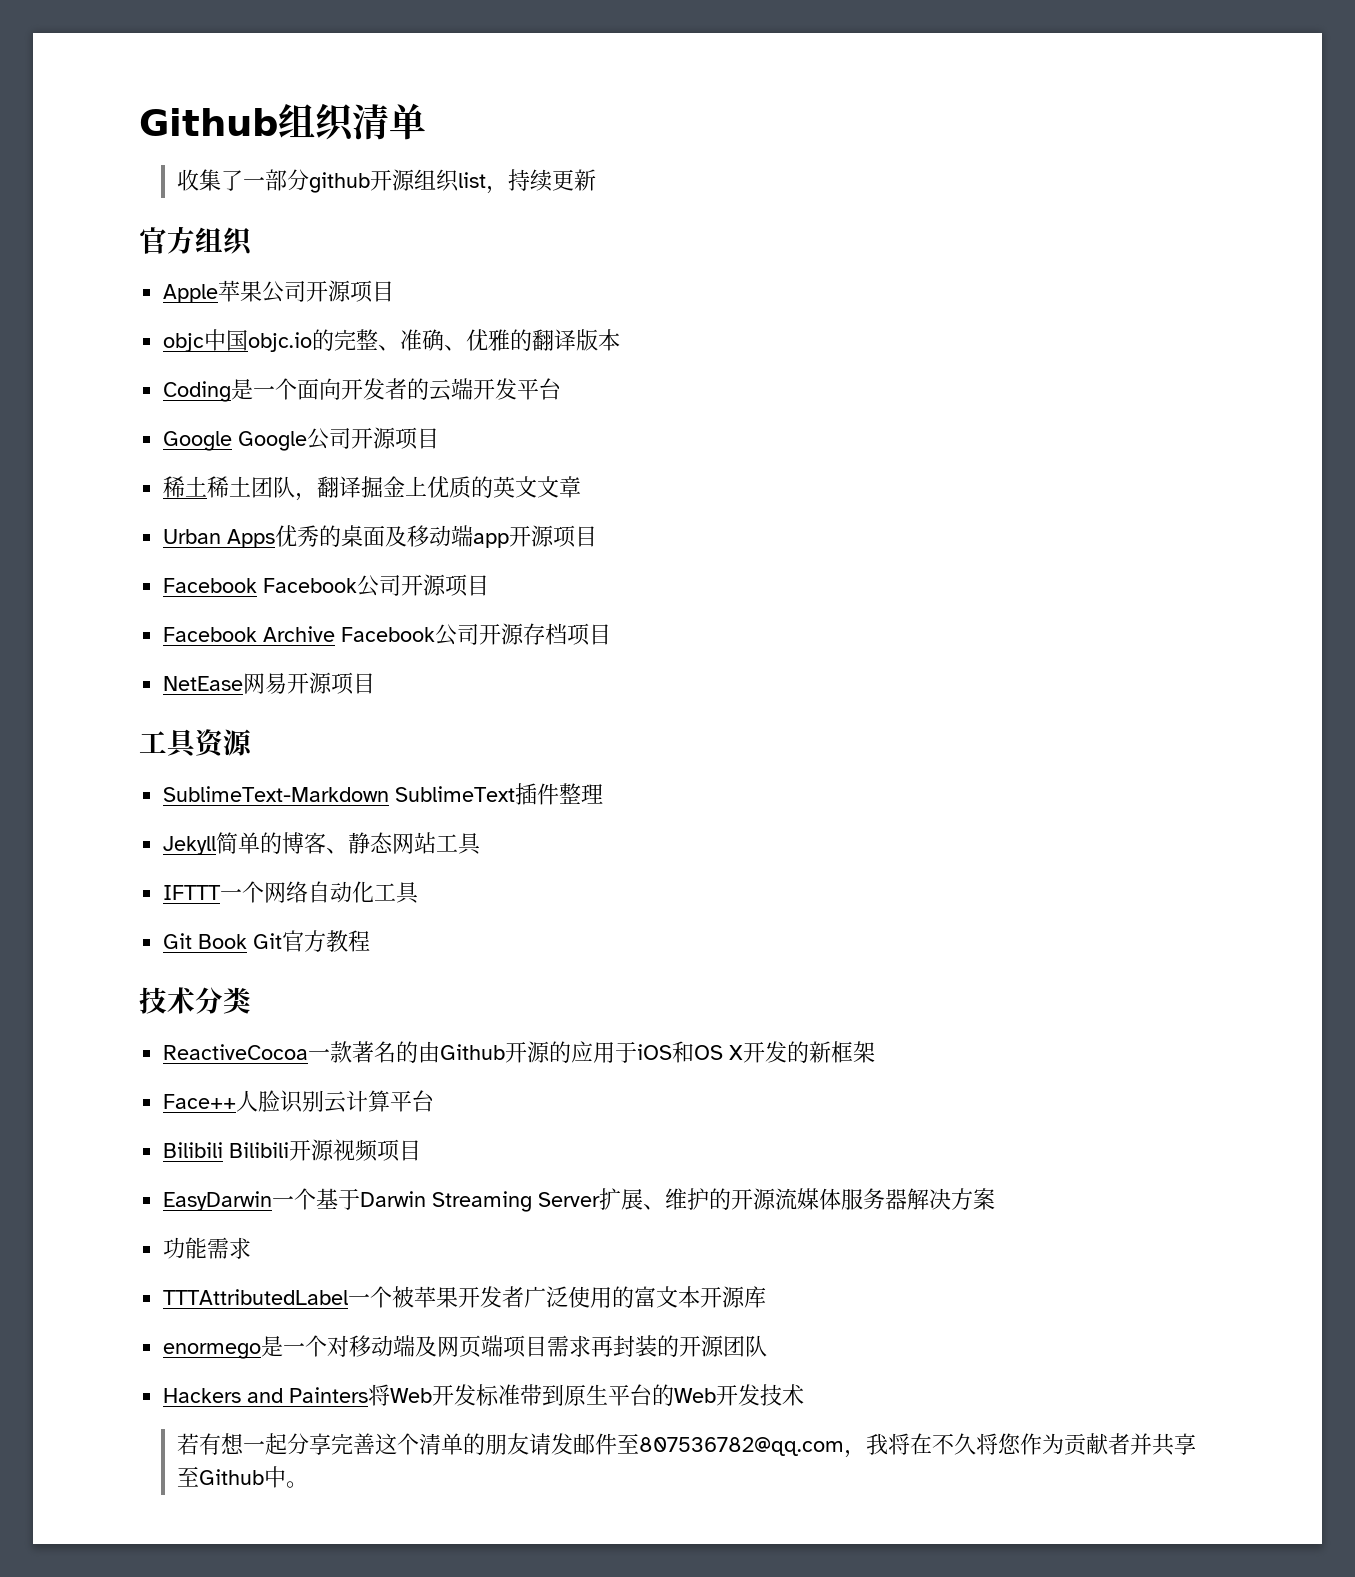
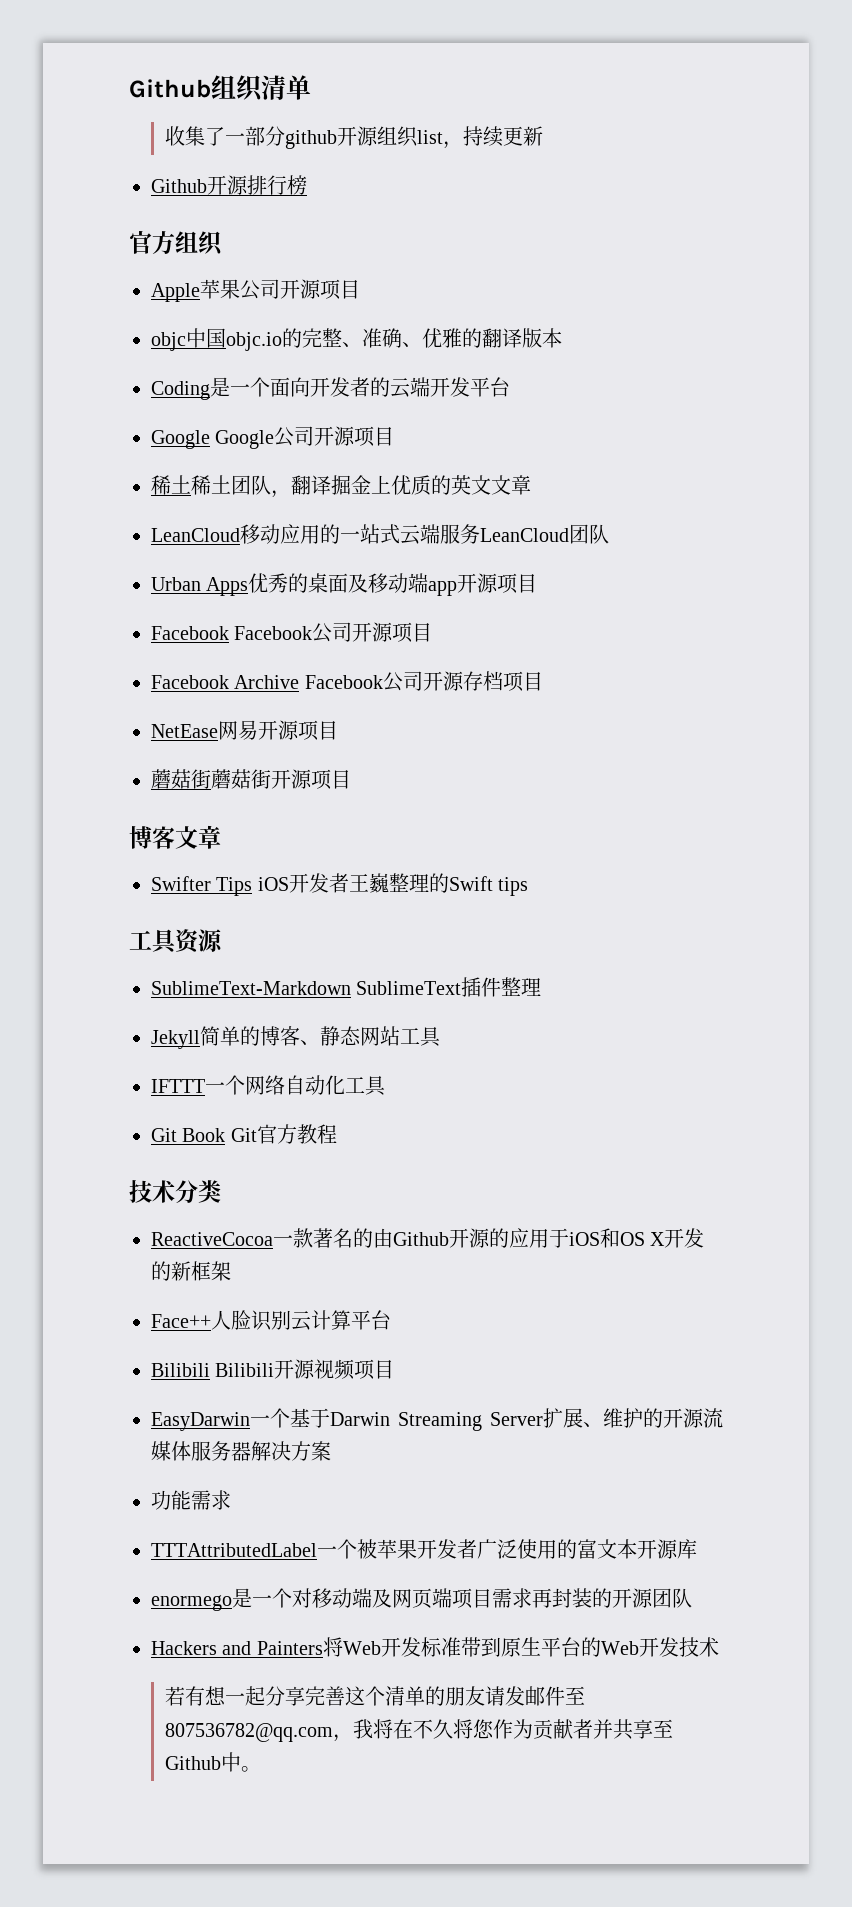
(596, 180) none -> [151,175,307,195] // Github开源排行榜
(582, 487) none -> [151,524,609,545] // LeanCloud移动应用的一站式云端服务LeanCloud团队
(376, 683) none -> [151,769,351,790] [129,825,221,849] [151,873,529,896] // 蘑菇街蘑菇街开源项目 // 博客文章 // Swifter Tips iOS开发者王巍整理的Swift tips

